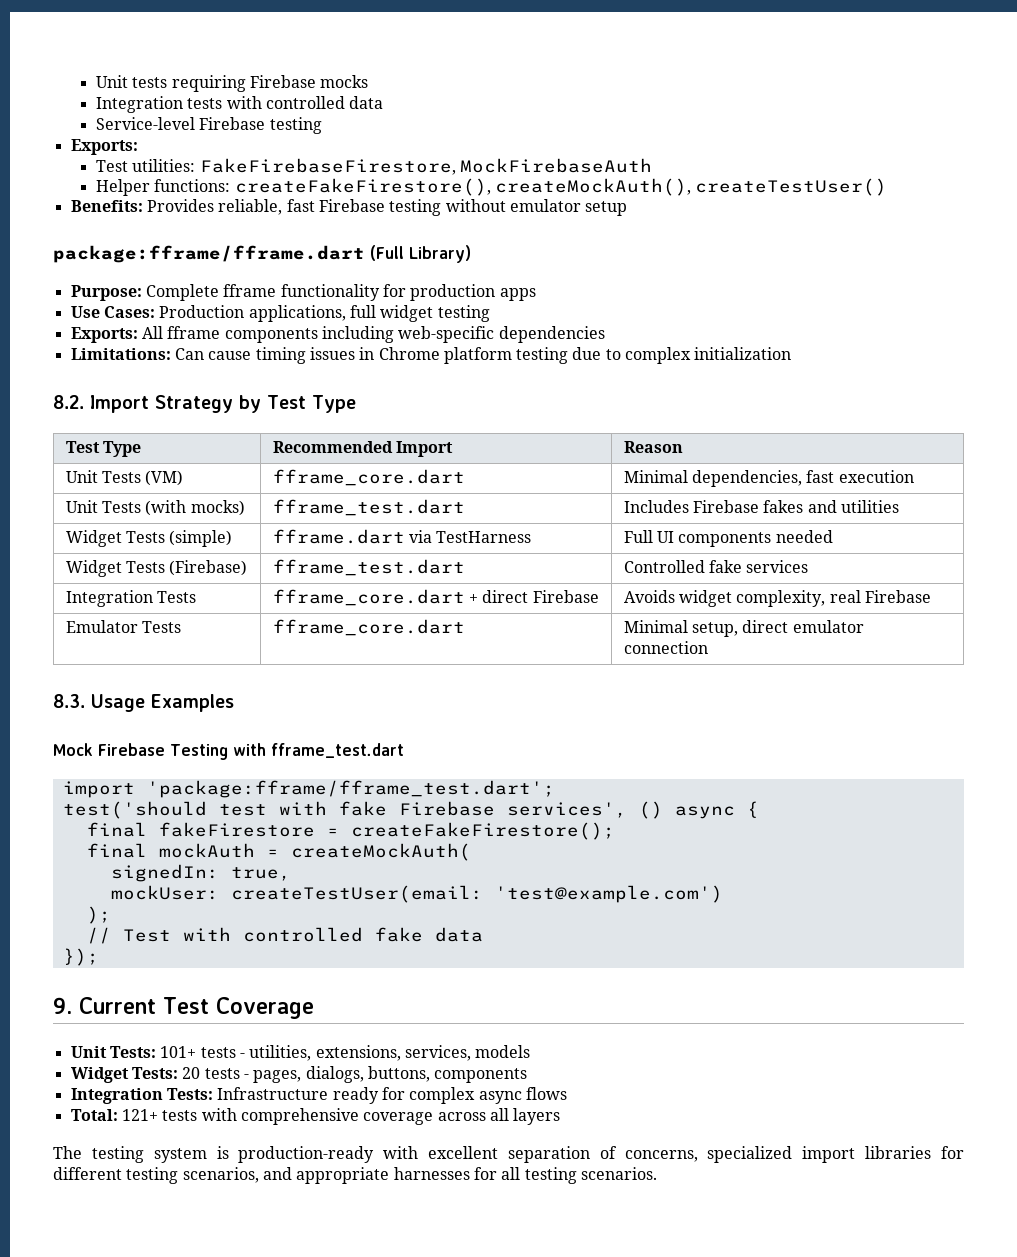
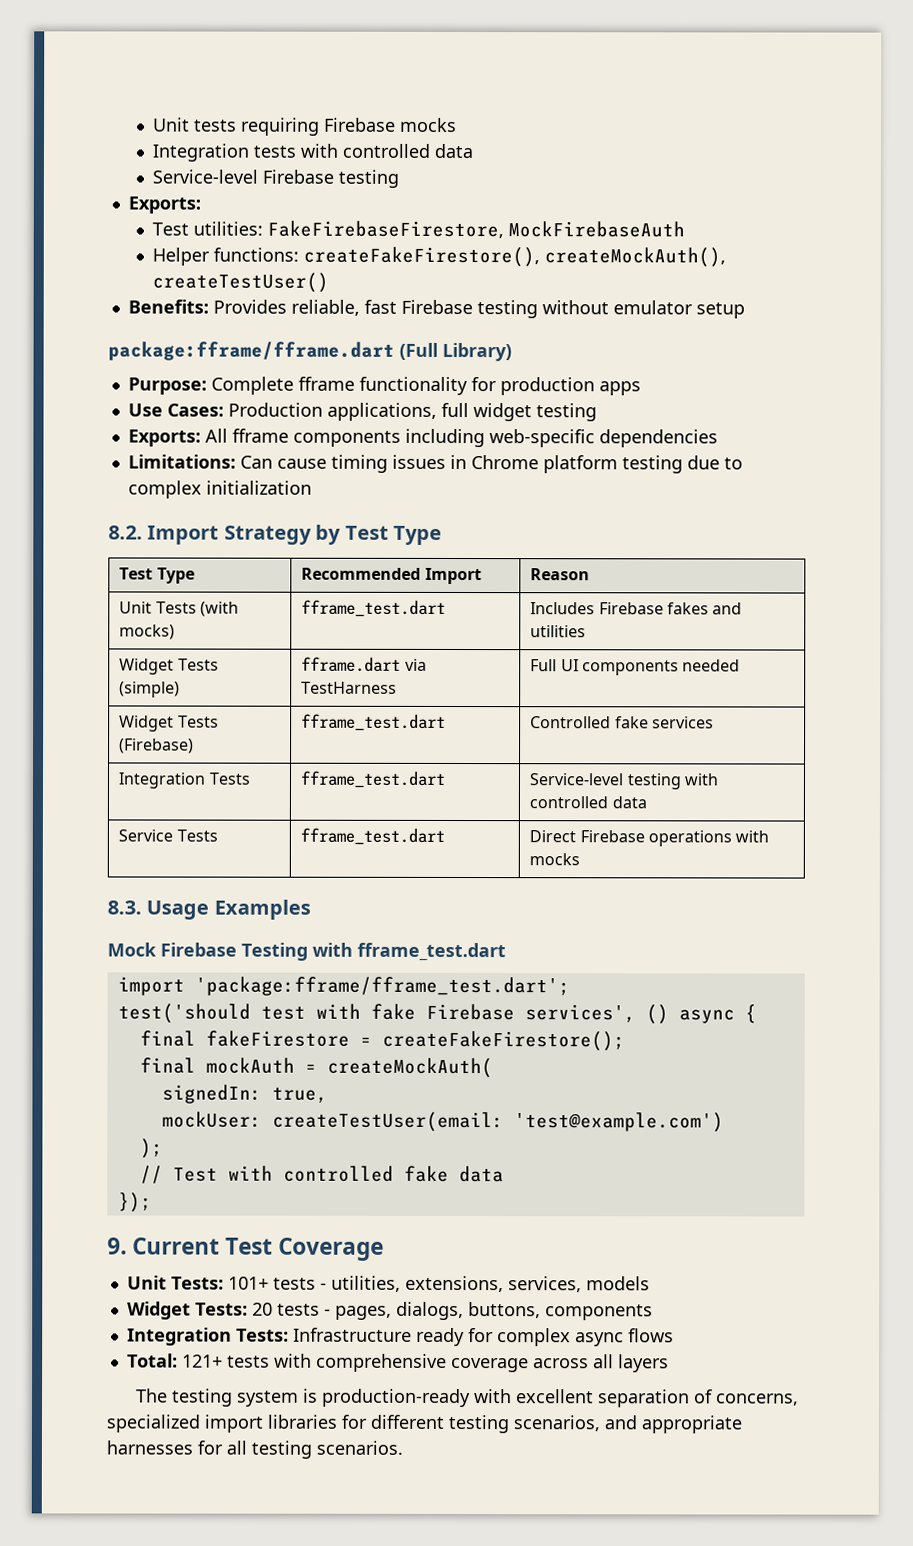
[65,470,184,486] [272,469,465,486] [623,470,914,487] // Unit Tests (VM) | fframe_core.dart | Minimal dependencies, fast execution -> (591, 574) none
[272,589,599,606] [623,590,931,607] [65,620,182,633] [272,619,465,636] [623,620,864,637] [623,641,708,654] fframe_core.dart + direct Firebase | Avoids widget complexity, real Firebase // Emulator Tests | fframe_core.dart | Minimal setup, direct emulator connection -> [300,770,447,788] [529,773,718,790] [529,796,647,809] [118,829,218,842] [300,827,446,845] [529,830,770,847] [529,853,581,866] fframe_test.dart | Service-level testing with controlled data // Service Tests | fframe_test.dart | Direct Firebase operations with mocks

